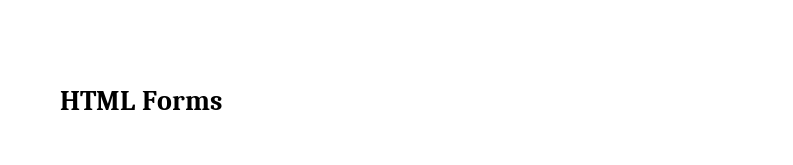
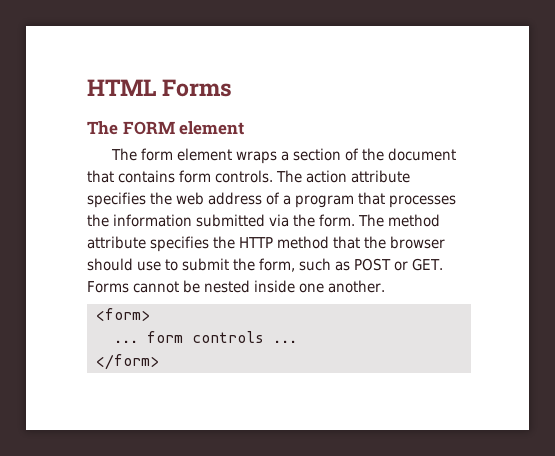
(223, 100) none -> [87,121,245,135] [110,148,456,164] [87,170,410,183] [87,192,456,208] [87,214,440,227] [87,236,445,252] [87,258,443,272] [87,280,385,293] [95,308,150,321] [113,331,297,343] [95,354,159,370] // The FORM element // The form element wraps a section of the document that contains form controls. The action attribute specifies the web address of a program that processes the information submitted via the form. The method attribute specifies the HTTP method that the browser should use to submit the form, such as POST or GET. Forms cannot be nested inside one another. // <form> // ... form controls ... // </form>

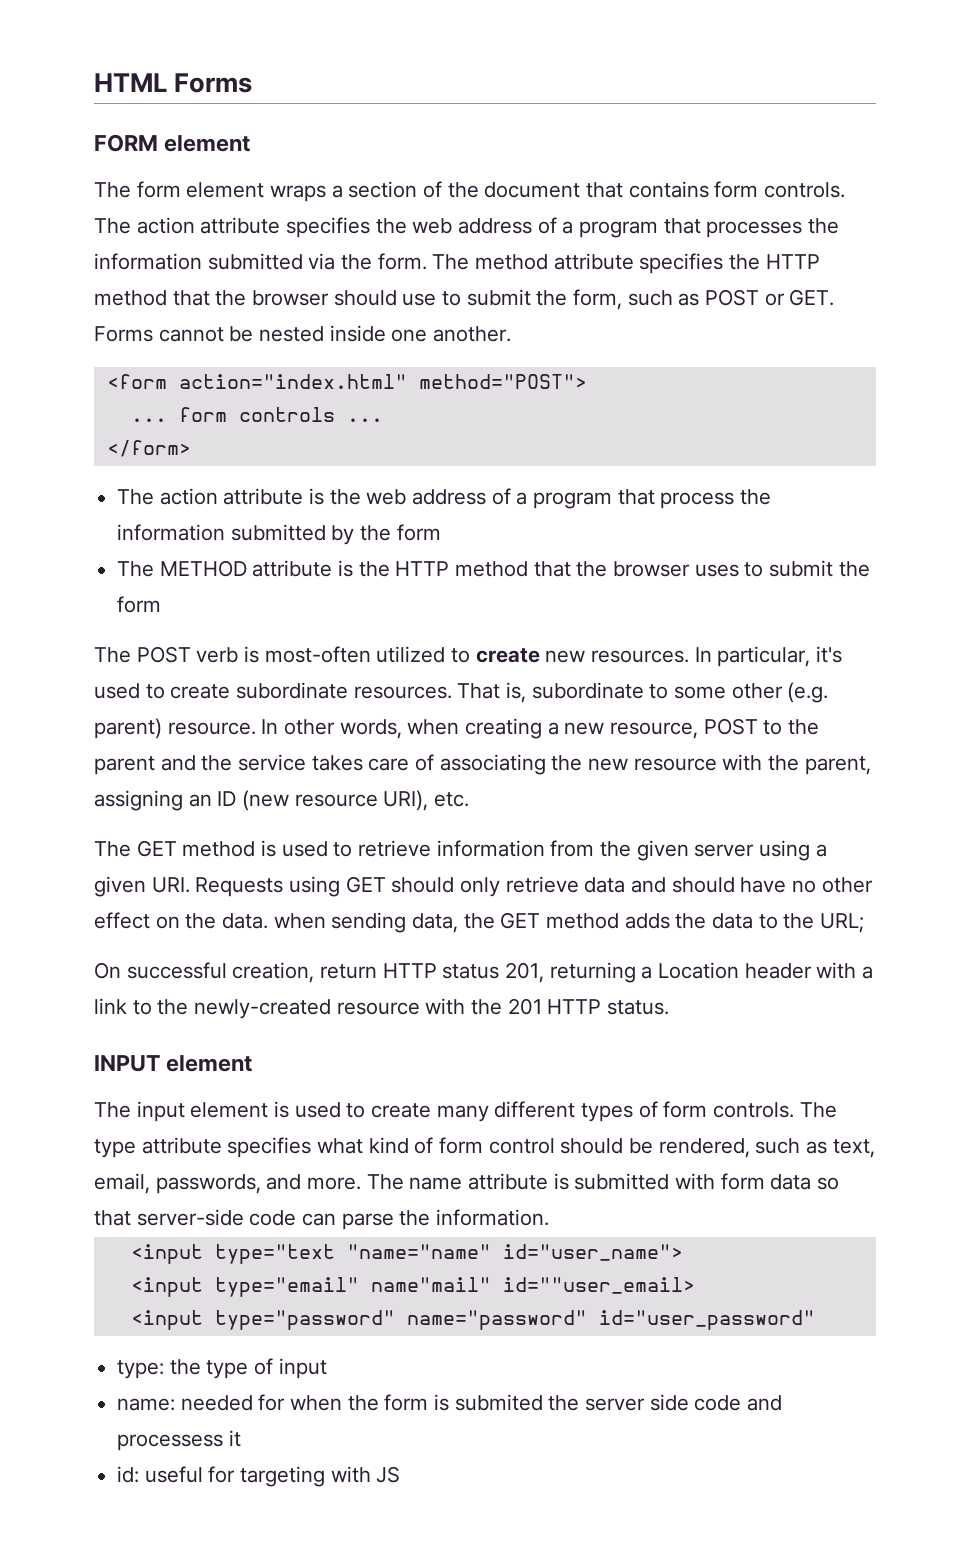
[87,121,118,135] The -> (253, 83) none
[95,308,150,321] <form> -> [106,374,587,389] <form action="index.html" method="POST">
(159, 362) none -> [117,488,772,509] [117,524,441,545] [117,560,870,577] [117,596,162,613] [94,646,843,667] [94,682,829,703] [94,718,820,739] [94,754,871,775] [94,790,470,811] [94,840,827,861] [94,876,873,897] [94,912,865,933] [94,962,874,983] [94,998,670,1019] [94,1055,253,1072] [94,1101,837,1122] [94,1137,875,1158] [94,1173,840,1194] [94,1209,550,1230] [130,1244,683,1264] [130,1277,695,1297] [130,1310,815,1330] [117,1358,327,1379] [117,1394,783,1411] [117,1430,241,1451] [117,1466,401,1487] // The action attribute is the web address of a program that process the information submitted by the form // The METHOD attribute is the HTTP method that the browser uses to submit the form // The POST verb is most-often utilized to create new resources. In particular, it's used to create subordinate resources. That is, subordinate to some other (e.g. parent) resource. In other words, when creating a new resource, POST to the parent and the service takes care of associating the new resource with the parent, assigning an ID (new resource URI), etc. // The GET method is used to retrieve information from the given server using a given URI. Requests using GET should only retrieve data and should have no other effect on the data. when sending data, the GET method adds the data to the URL; // On successful creation, return HTTP status 201, returning a Location header with a link to the newly-created resource with the 201 HTTP status. // INPUT element // The input element is used to create many different types of form controls. The type attribute specifies what kind of form control should be rendered, such as text, email, passwords, and more. The name attribute is submitted with form data so that server-side code can parse the information. // <input type="text "name="name" id="user_name"> // <input type="email" name"mail" id=""user_email> // <input type="password" name="password" id="user_password" // type: the type of input // name: needed for when the form is submited the server side code and processess it // id: useful for targeting with JS

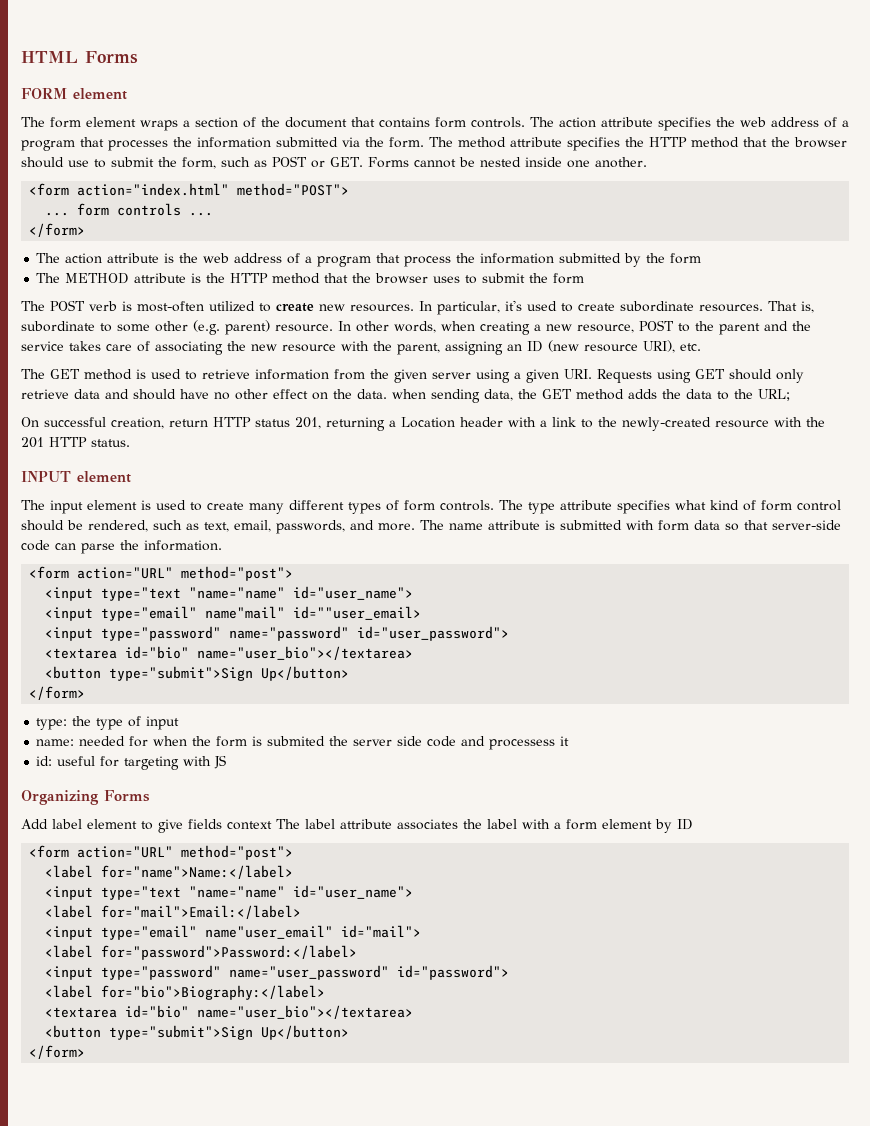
(550, 1217) none -> [29,566,294,581] // <form action="URL" method="post">
[598,1310,815,1330] id="user_password" -> [357,626,510,641] [45,646,414,660] [45,666,350,681] [29,686,86,700] id="user_password"> // <textarea id="bio" name="user_bio"></textarea> // <button type="submit">Sign Up</button> // </form>
(401, 1474) none -> [21,790,150,805] [21,819,693,833] [29,845,294,860] [45,865,294,879] [45,885,414,900] [45,905,302,919] [45,925,422,940] [45,945,358,960] [45,965,510,980] [45,985,326,1000] [45,1005,414,1019] [45,1025,350,1040] [29,1045,86,1059] // Organizing Forms // Add label element to give fields context The label attribute associates the label with a form element by ID // <form action="URL" method="post"> // <label for="name">Name:</label> // <input type="text "name="name" id="user_name"> // <label for="mail">Email:</label> // <input type="email" name"user_email" id="mail"> // <label for="password">Password:</label> // <input type="password" name="user_password" id="password"> // <label for="bio">Biography:</label> // <textarea id="bio" name="user_bio"></textarea> // <button type="submit">Sign Up</button> // </form>

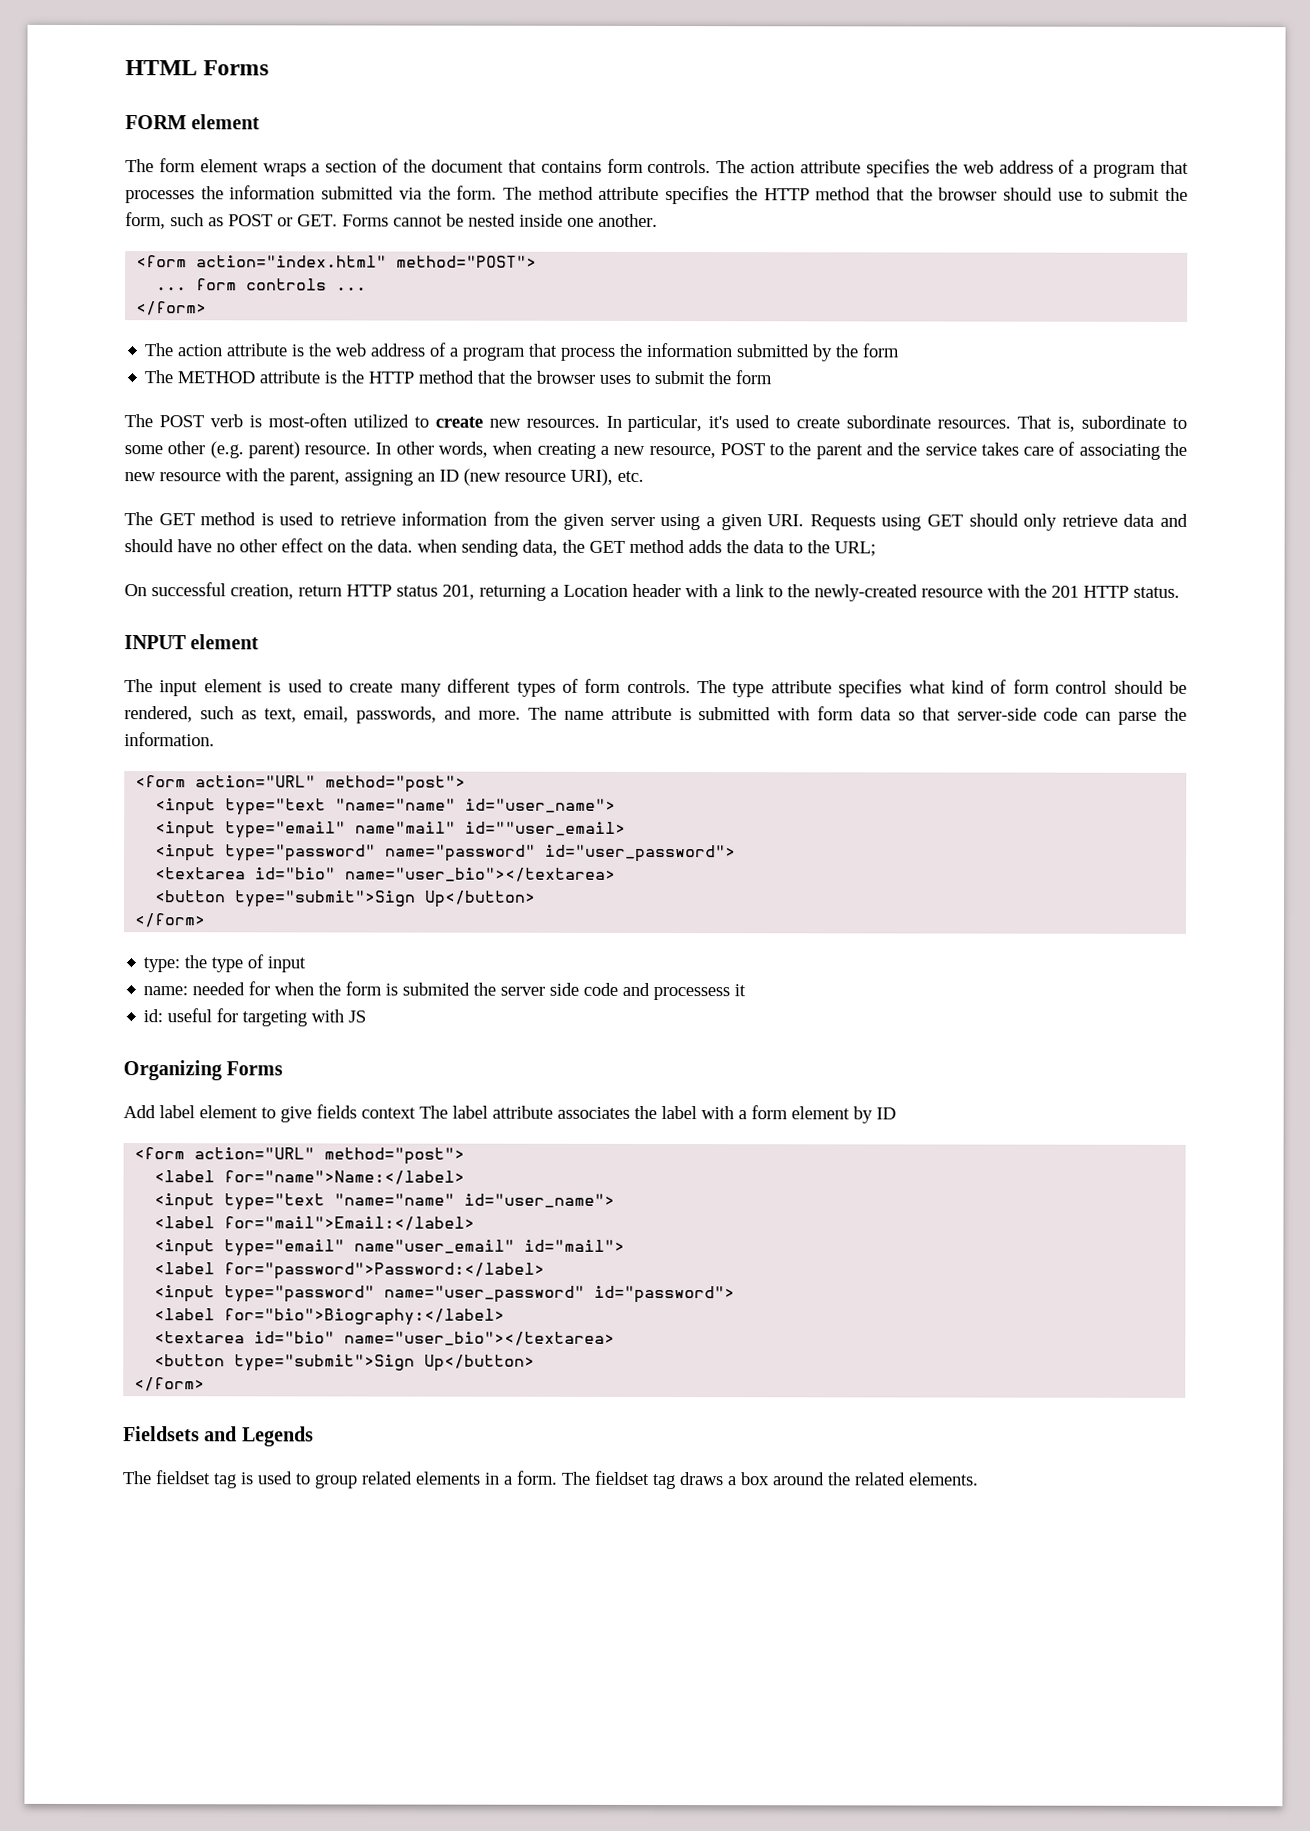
(86, 1052) none -> [123,1426,314,1447] [123,1470,979,1490] // Fieldsets and Legends // The fieldset tag is used to group related elements in a form. The fieldset tag draws a box around the related elements.

